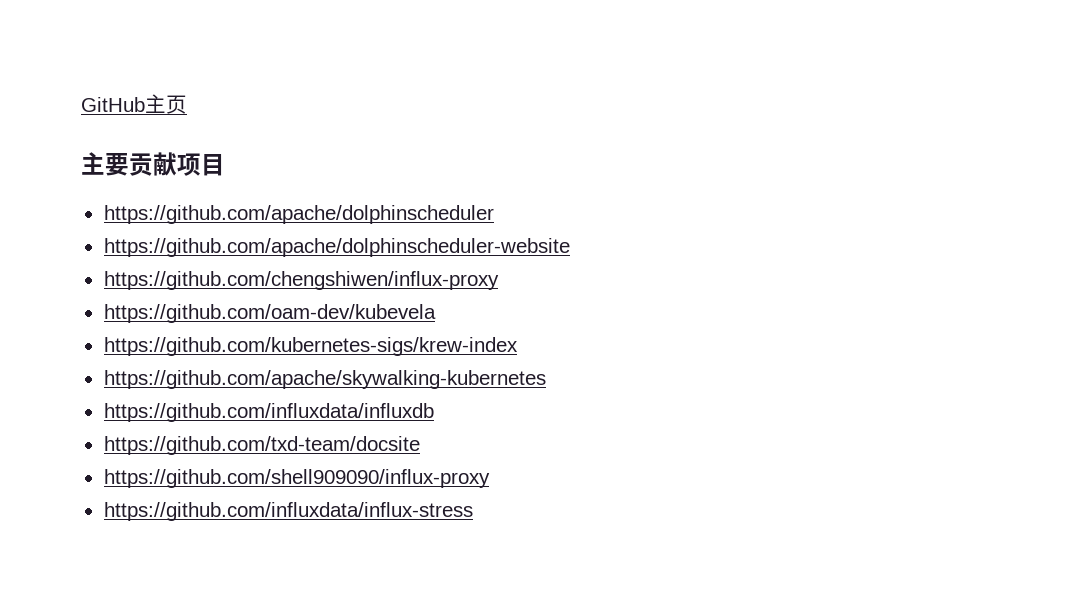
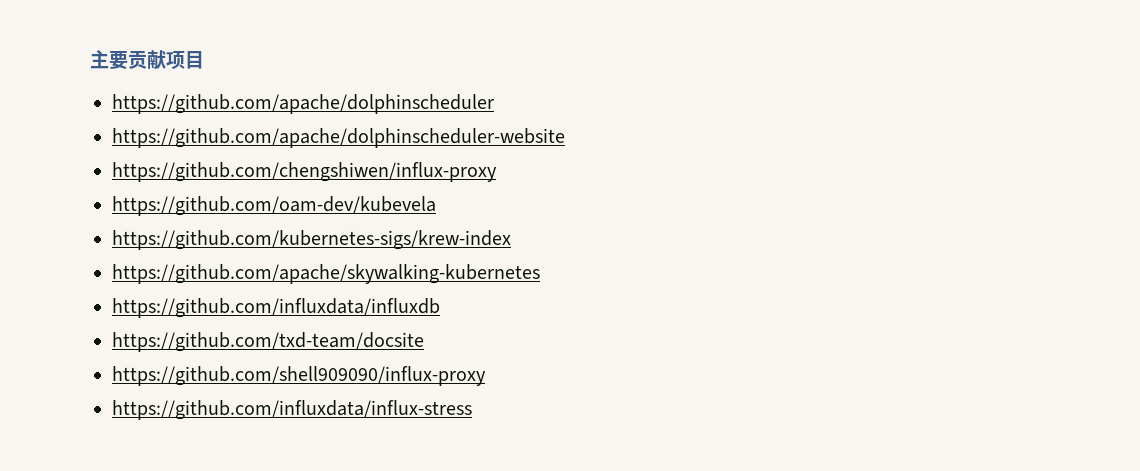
[81,94,187,114] GitHub主页 // -> (90, 59) none

